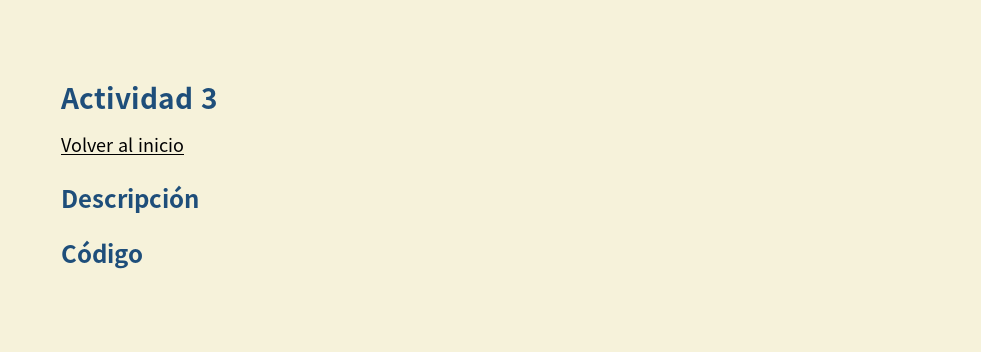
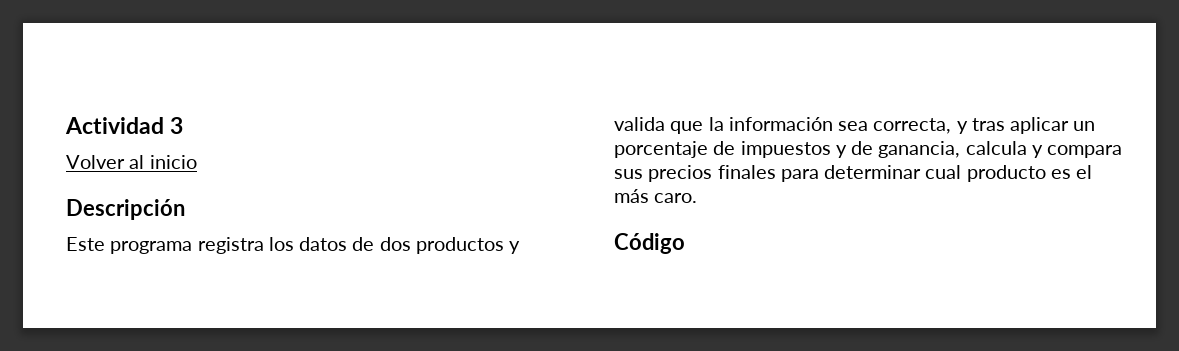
(199, 199) none -> [66,237,521,254] [614,117,1096,134] [614,141,1123,158] [614,165,1093,182] [614,189,698,203] // Este programa registra los datos de dos productos y valida que la información sea correcta, y tras aplicar un porcentaje de impuestos y de ganancia, calcula y compara sus precios finales para determinar cual producto es el más caro.

